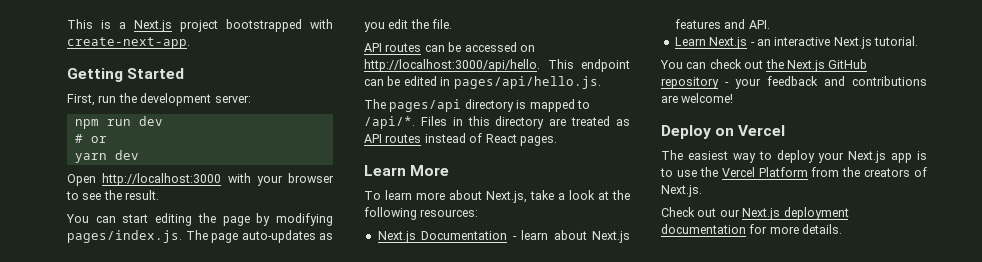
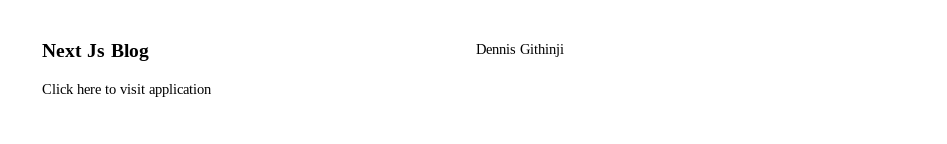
[67,19,333,32] [67,37,190,49] [67,68,185,82] [67,93,251,106] [74,116,163,129] [74,134,107,143] [74,150,139,163] [67,173,334,186] [66,190,160,200] [66,213,333,226] [67,230,333,243] [364,19,453,32] [364,42,535,52] [364,59,630,72] [364,76,601,89] [364,99,590,112] [364,116,630,129] [364,133,557,146] [364,165,450,176] [364,190,630,203] [364,207,479,220] [377,230,630,243] [674,19,770,29] [674,36,918,49] [660,59,868,72] [661,76,927,89] [661,93,734,103] [661,125,786,139] [661,150,927,163] [660,167,927,177] [661,185,702,197] [661,207,849,220] [661,224,843,234] This is a Next.js project bootstrapped with create-next-app. // Getting Started // First, run the development server: // npm run dev // # or // yarn dev // Open http://localhost:3000 with your browser to see the result. // You can start editing the page by modifying pages/index.js. The page auto-updates as you edit the file. // API routes can be accessed on http://localhost:3000/api/hello. This endpoint can be edited in pages/api/hello.js. // The pages/api directory is mapped to /api/*. Files in this directory are treated as API routes instead of React pages. // Learn More // To learn more about Next.js, take a look at the following resources: // Next.js Documentation - learn about Next.js features and API. // Learn Next.js - an interactive Next.js tutorial. // You can check out the Next.js GitHub repository - your feedback and contributions are welcome! // Deploy on Vercel // The easiest way to deploy your Next.js app is to use the Vercel Platform from the creators of Next.js. // Check out our Next.js deployment documentation for more details. -> [42,44,149,61] [42,84,212,97] [476,44,564,57] Next Js Blog // Click here to visit application // Dennis Githinji

